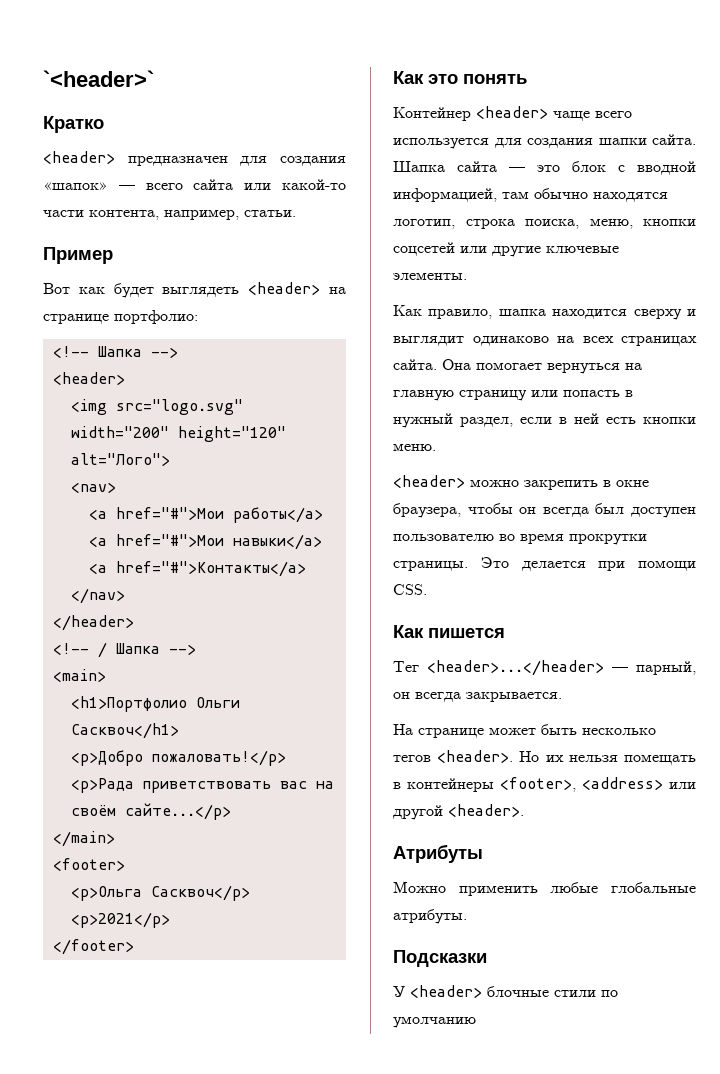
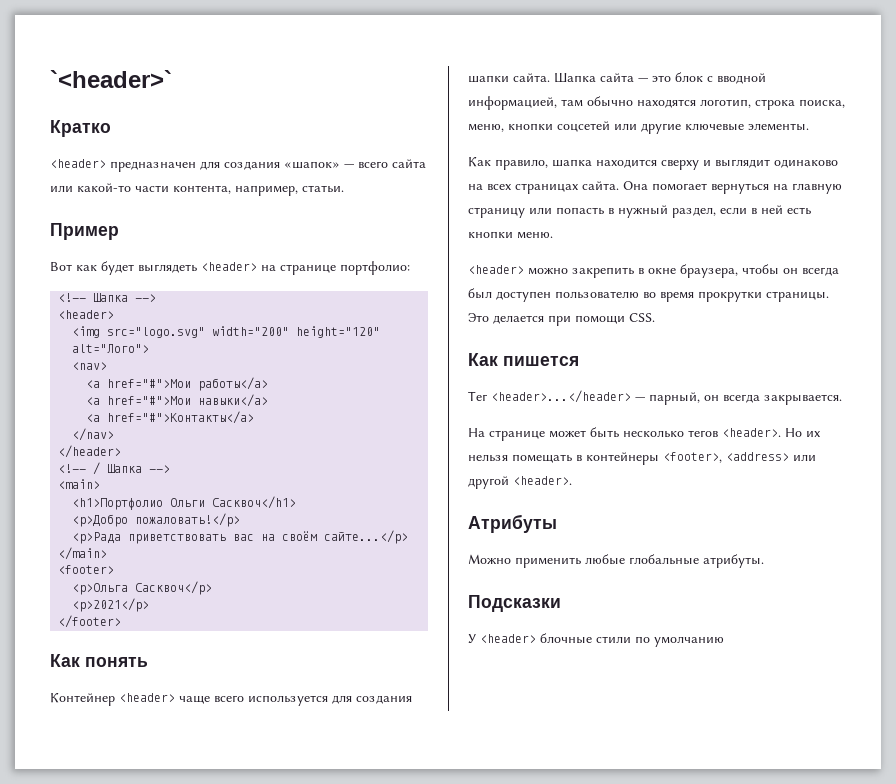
[428,74,458,84] это -> (80, 660) none

